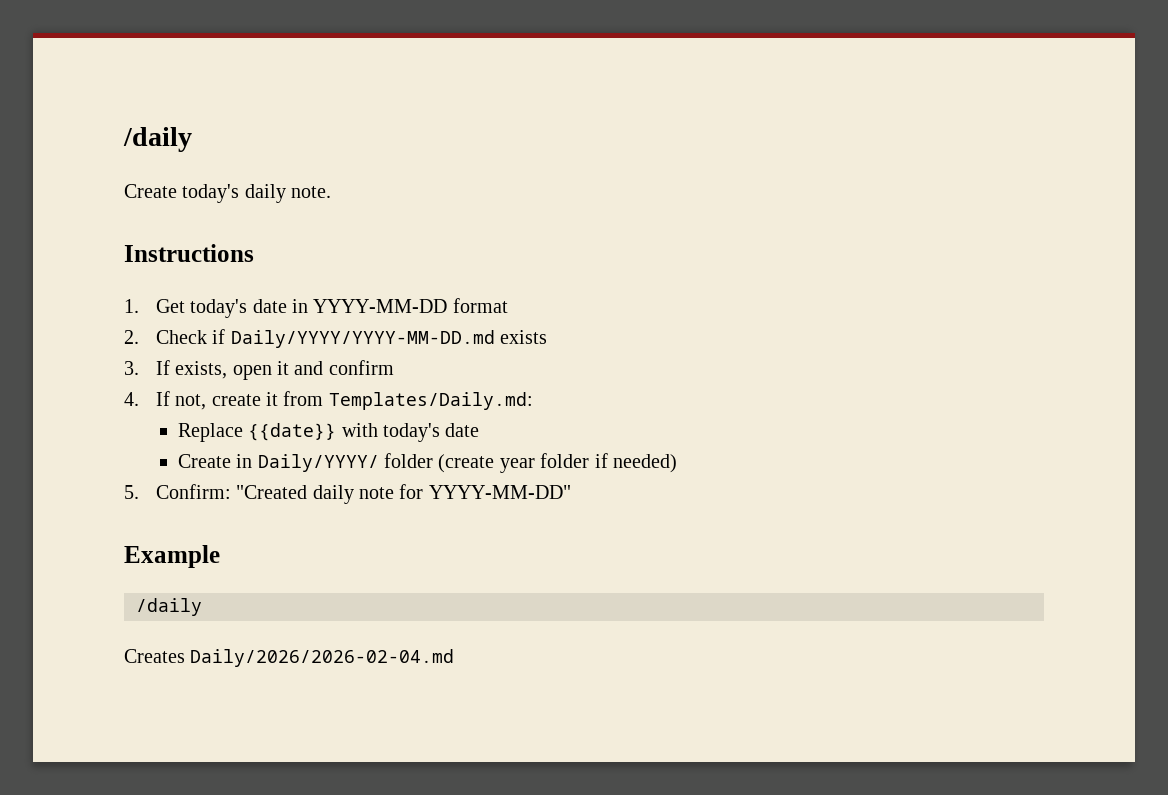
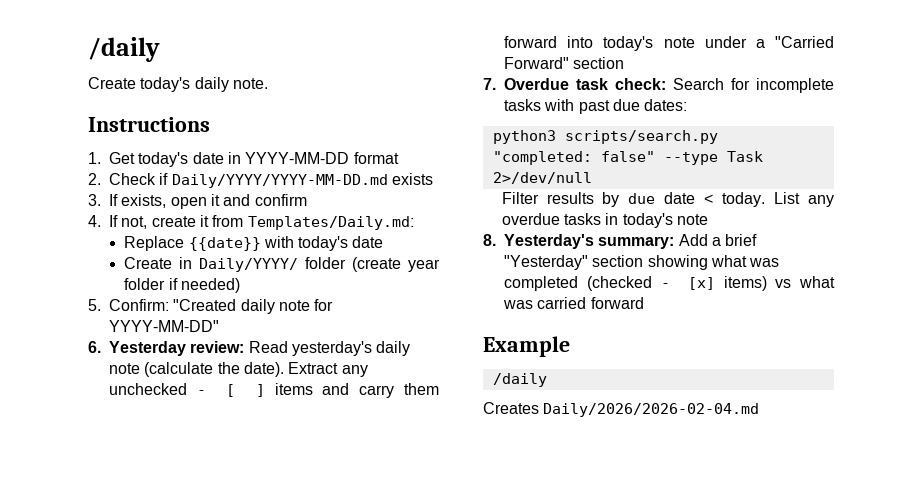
(571, 492) none -> [88,341,411,356] [109,362,368,377] [109,383,439,398] [504,36,834,51] [504,57,625,69] [483,78,834,93] [504,99,688,114] [492,130,718,144] [492,151,763,165] [492,172,592,184] [501,192,834,207] [501,213,708,228] [483,234,758,249] [504,255,780,270] [504,276,835,291] [503,297,644,309] // 6. Yesterday review: Read yesterday's daily note (calculate the date). Extract any unchecked - [ ] items and carry them forward into today's note under a "Carried Forward" section // 7. Overdue task check: Search for incomplete tasks with past due dates: // python3 scripts/search.py "completed: false" --type Task 2>/dev/null // Filter results by due date < today. List any overdue tasks in today's note // 8. Yesterday's summary: Add a brief "Yesterday" section showing what was completed (checked - [x] items) vs what was carried forward

